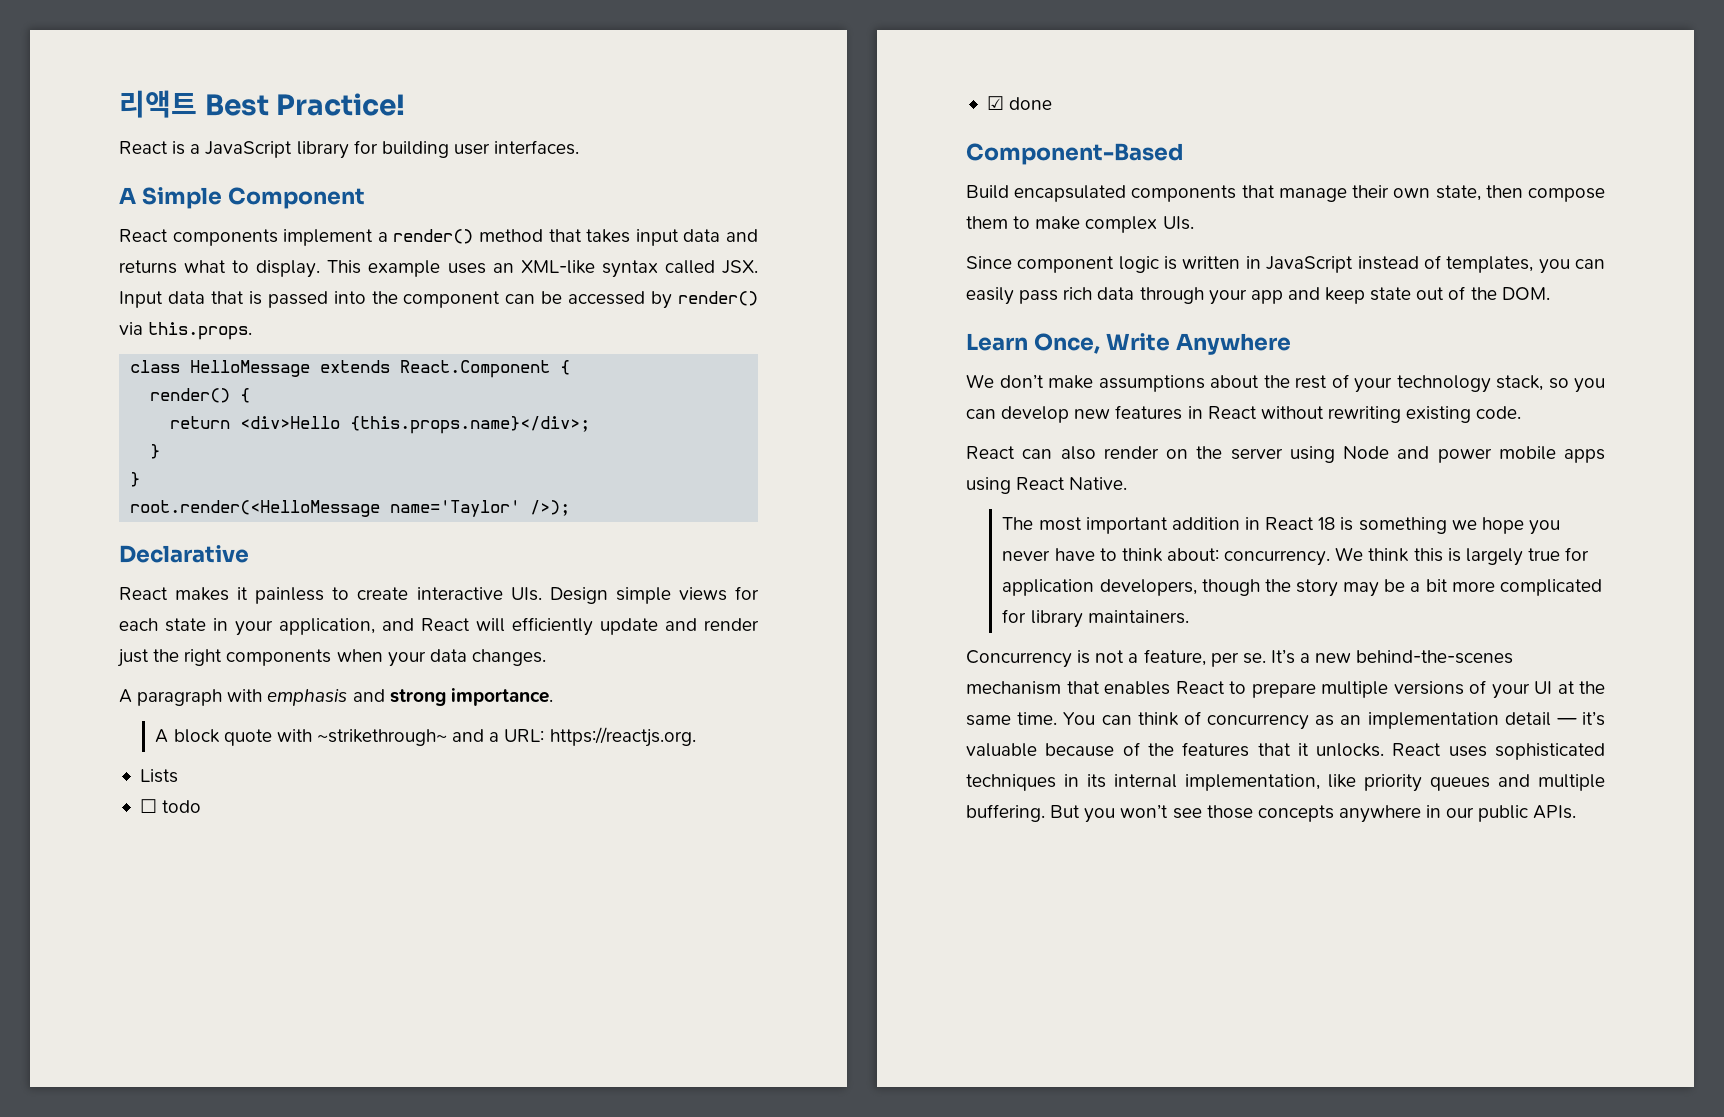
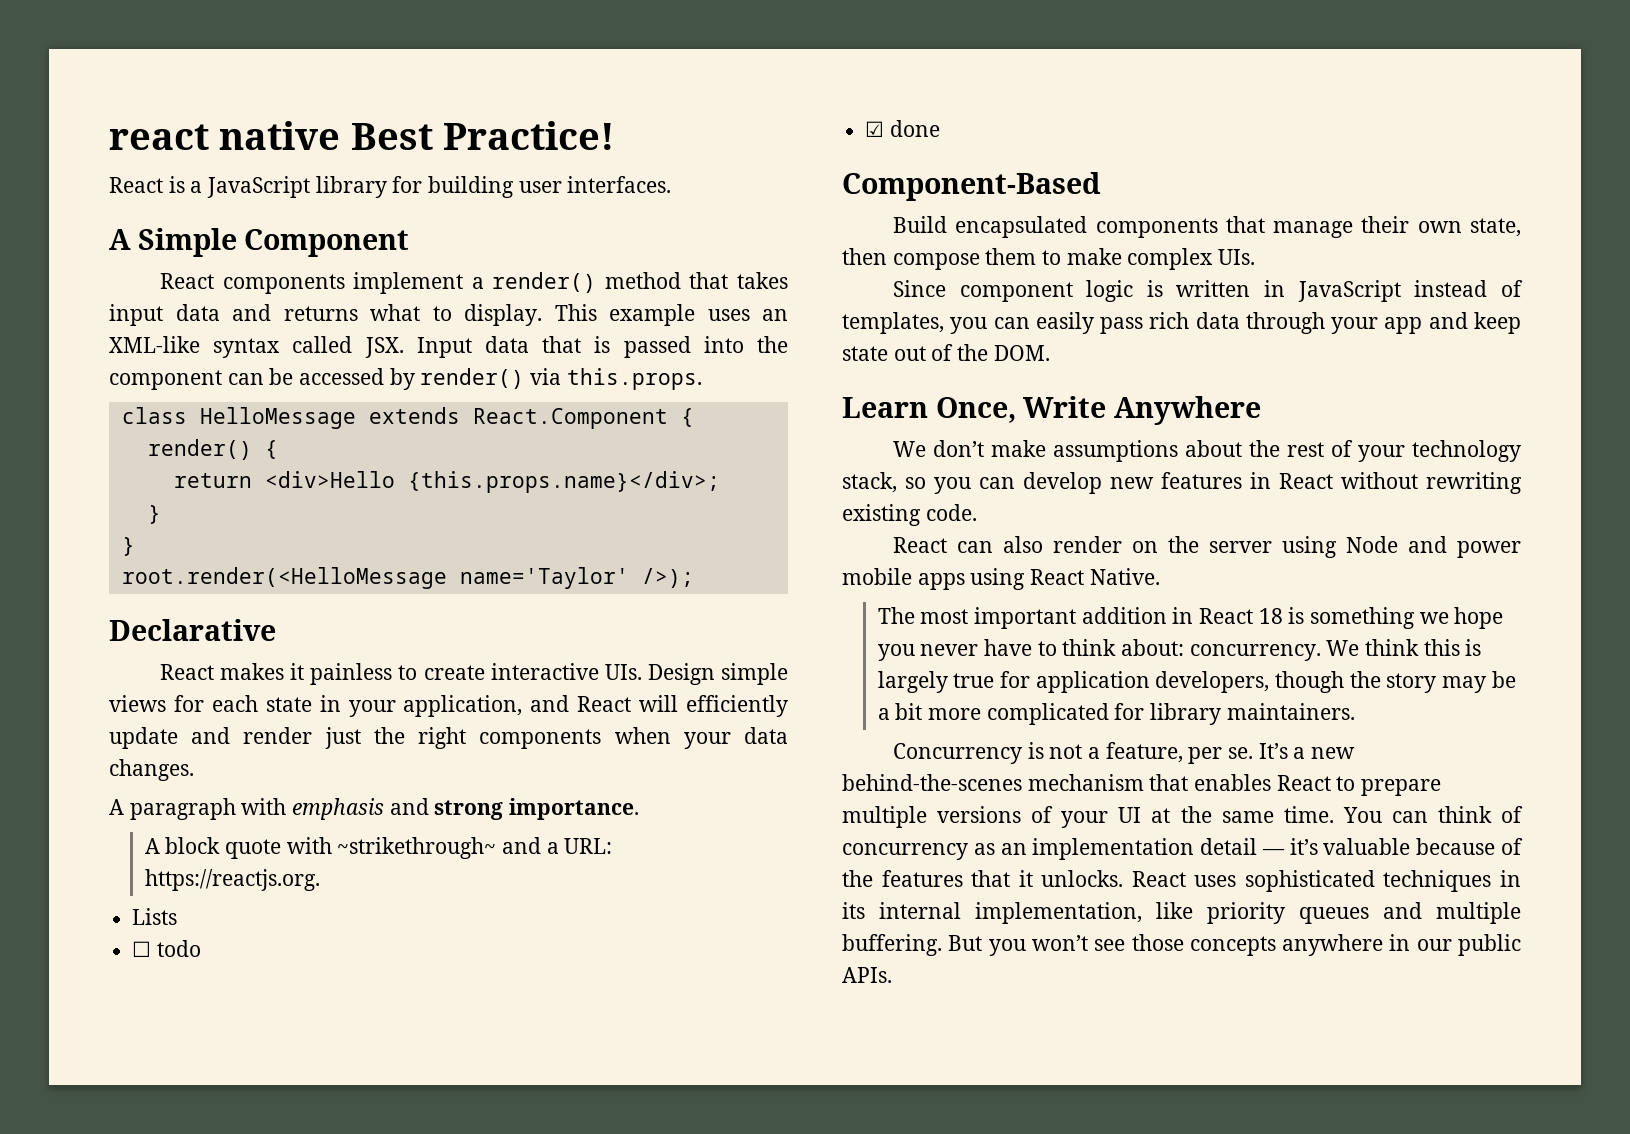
[119,90,197,118] 리액트 -> [109,121,341,150] react native

